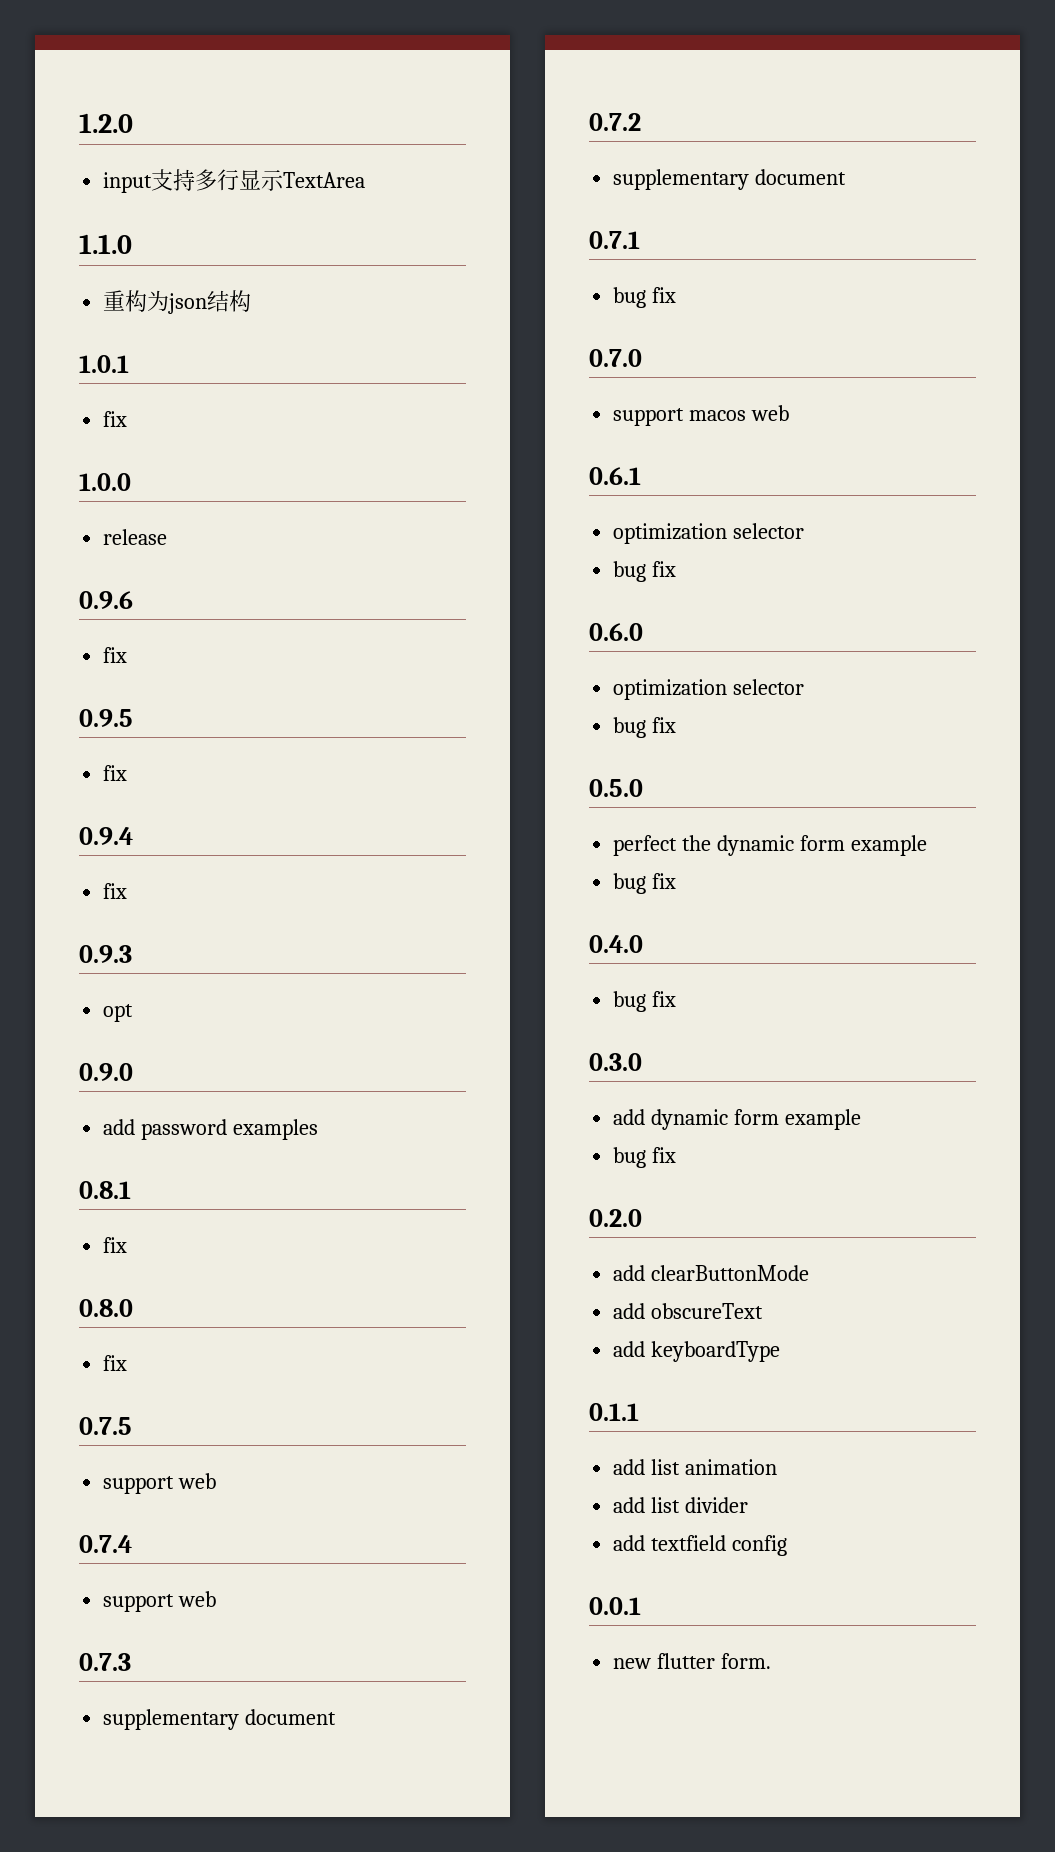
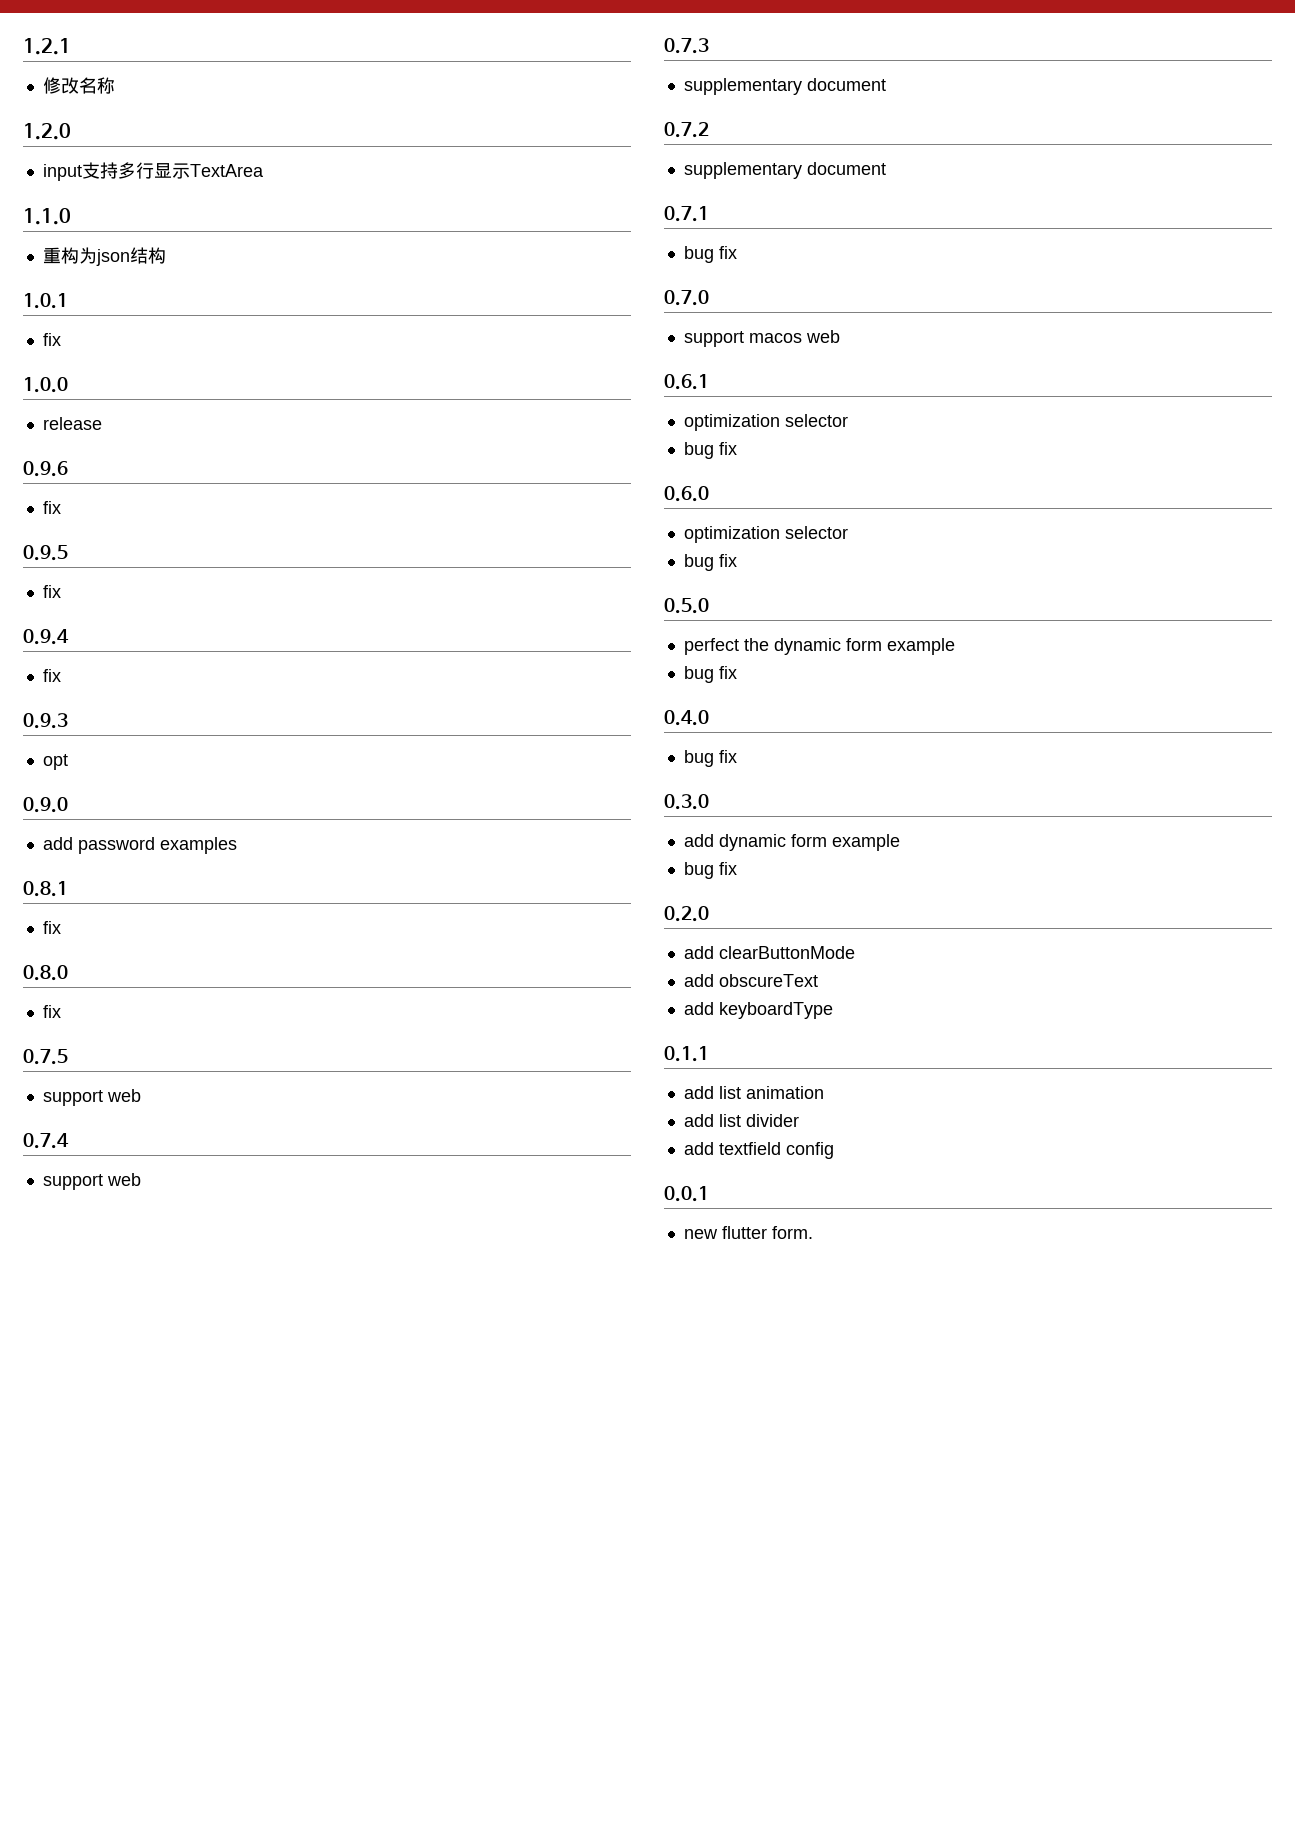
(79, 123) none -> [23,38,71,55] [42,77,115,94] 1.2.1 // 修改名称 //

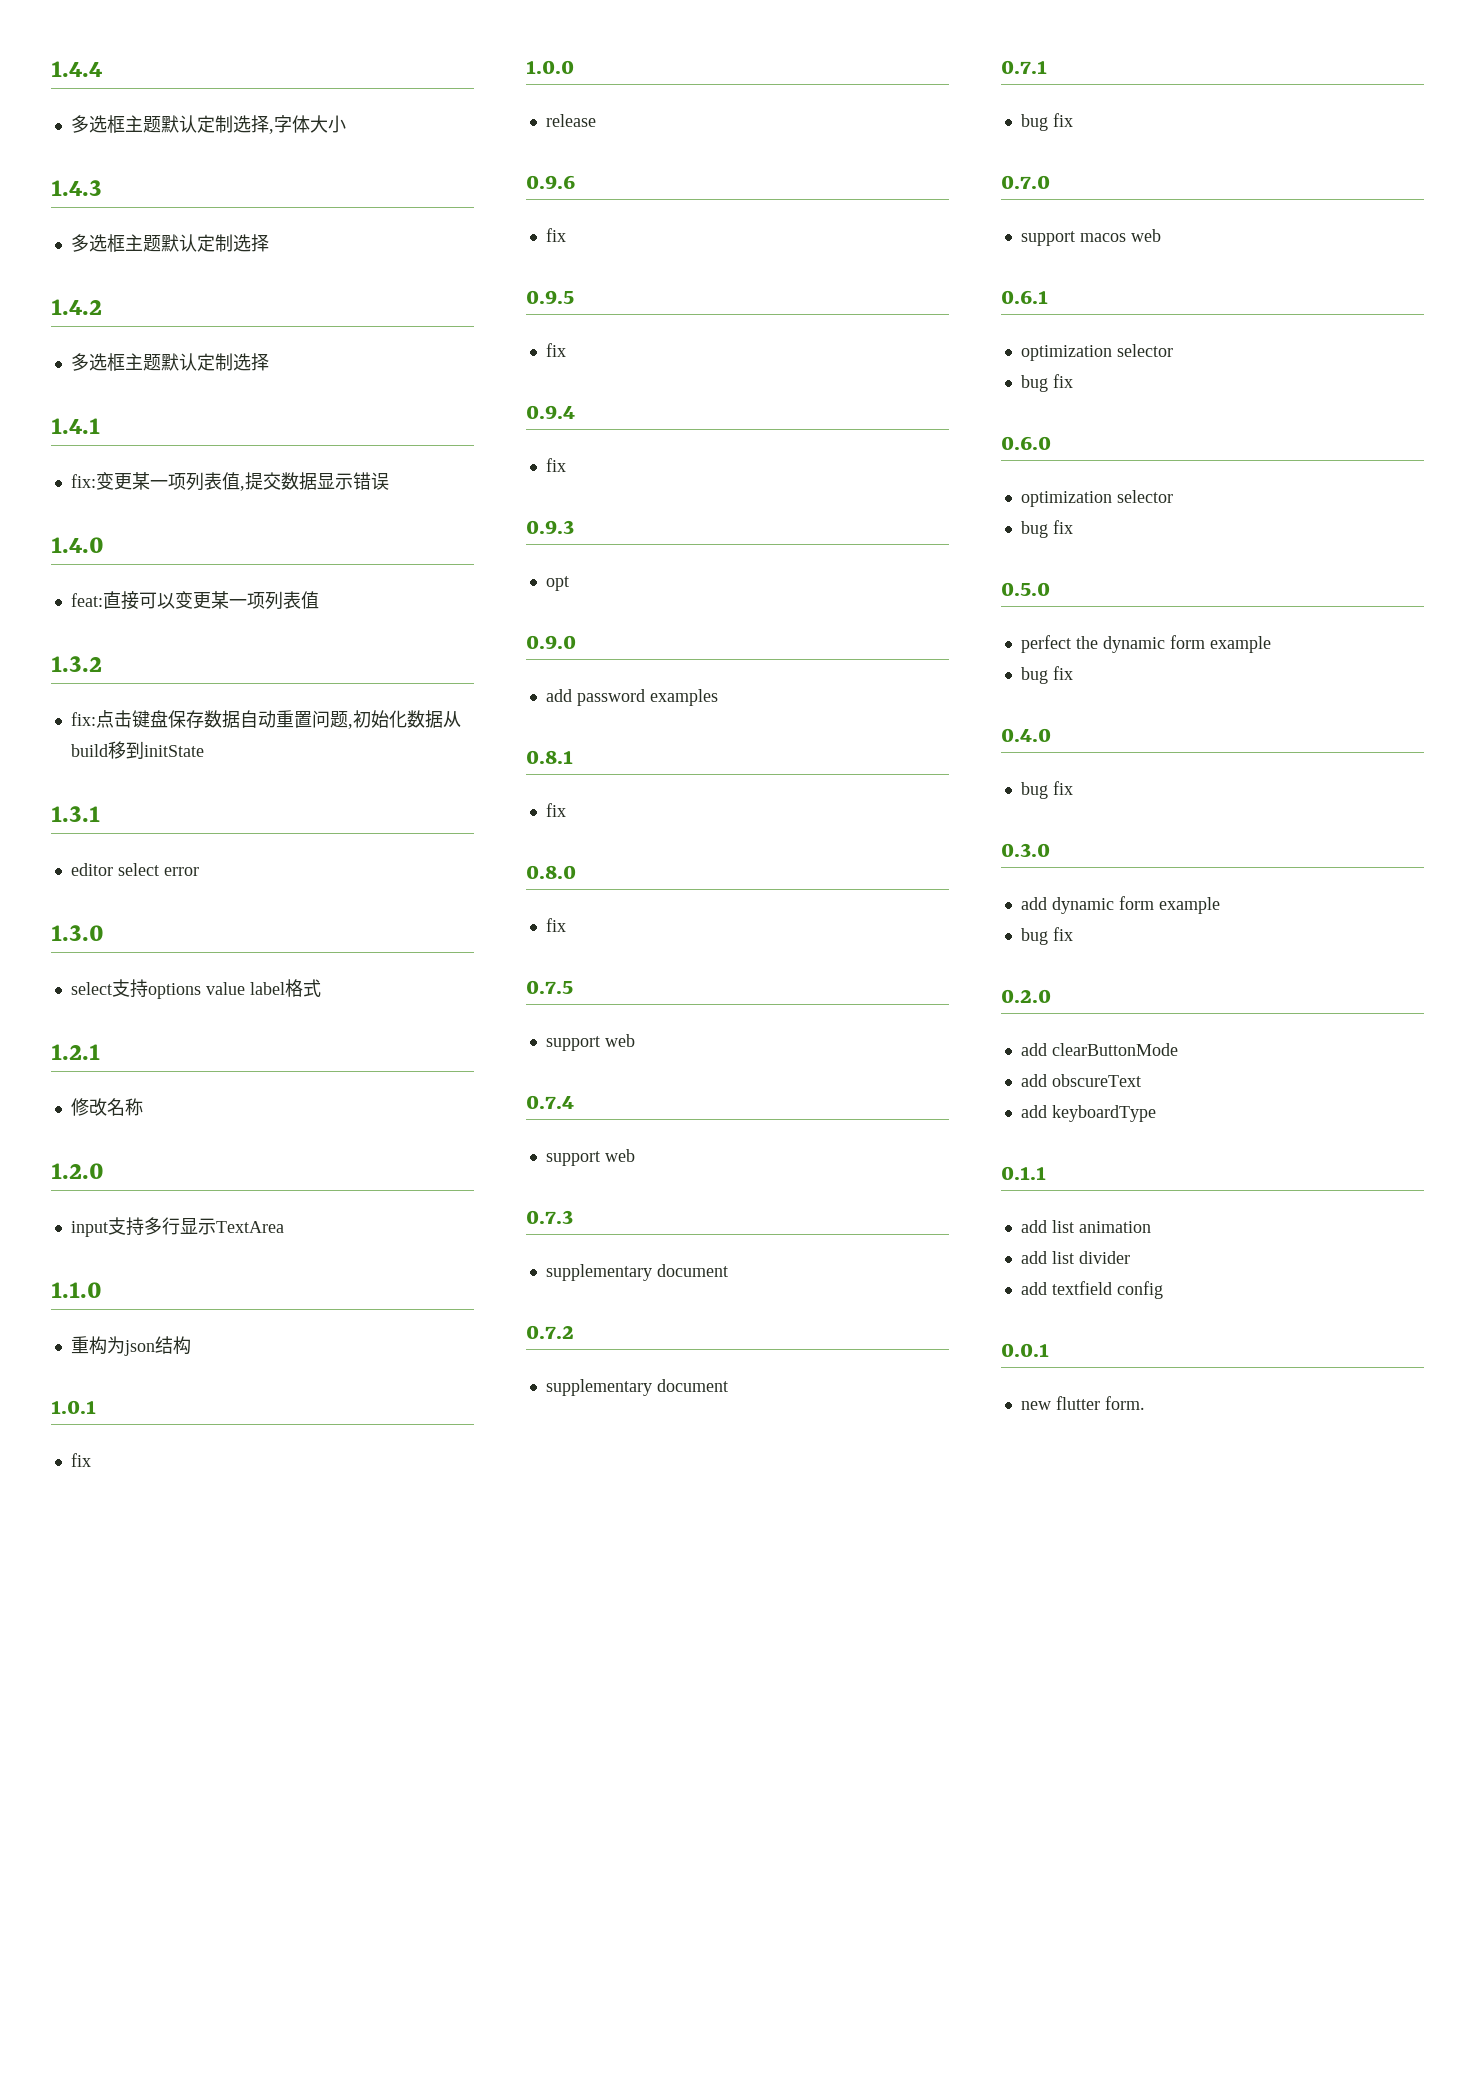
(23, 46) none -> [51,61,102,77] [70,115,346,134] [51,180,102,196] [70,234,269,252] [51,299,102,315] [70,353,269,371] [51,418,100,434] [70,472,389,491] [51,537,104,553] [70,591,319,610] [51,656,102,672] [70,710,461,729] [70,741,204,759] [51,806,100,822] [70,863,199,876] [51,925,104,941] [70,979,321,999] 1.4.4 // 多选框主题默认定制选择,字体大小 // 1.4.3 // 多选框主题默认定制选择 // 1.4.2 // 多选框主题默认定制选择 // 1.4.1 // fix:变更某一项列表值,提交数据显示错误 // 1.4.0 // feat:直接可以变更某一项列表值 // 1.3.2 // fix:点击键盘保存数据自动重置问题,初始化数据从build移到initState // 1.3.1 // editor select error // 1.3.0 // select支持options value label格式 //

